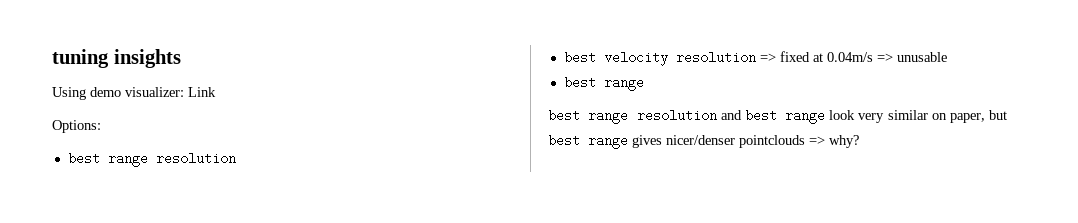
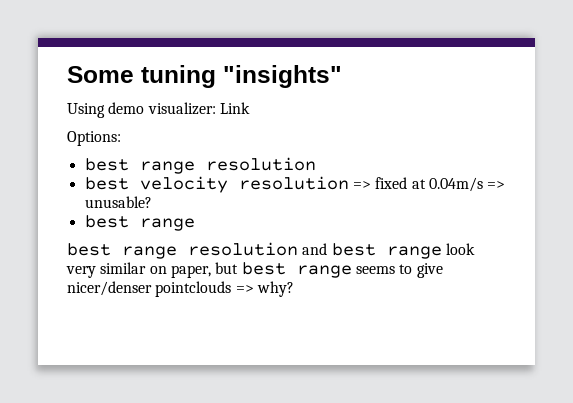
[52,49,181,68] tuning insights -> [67,65,342,88] Some tuning "insights"
[896,52,947,62] unusable -> [84,196,152,208] unusable?
[632,135,662,148] gives -> [355,263,443,278] seems to give

